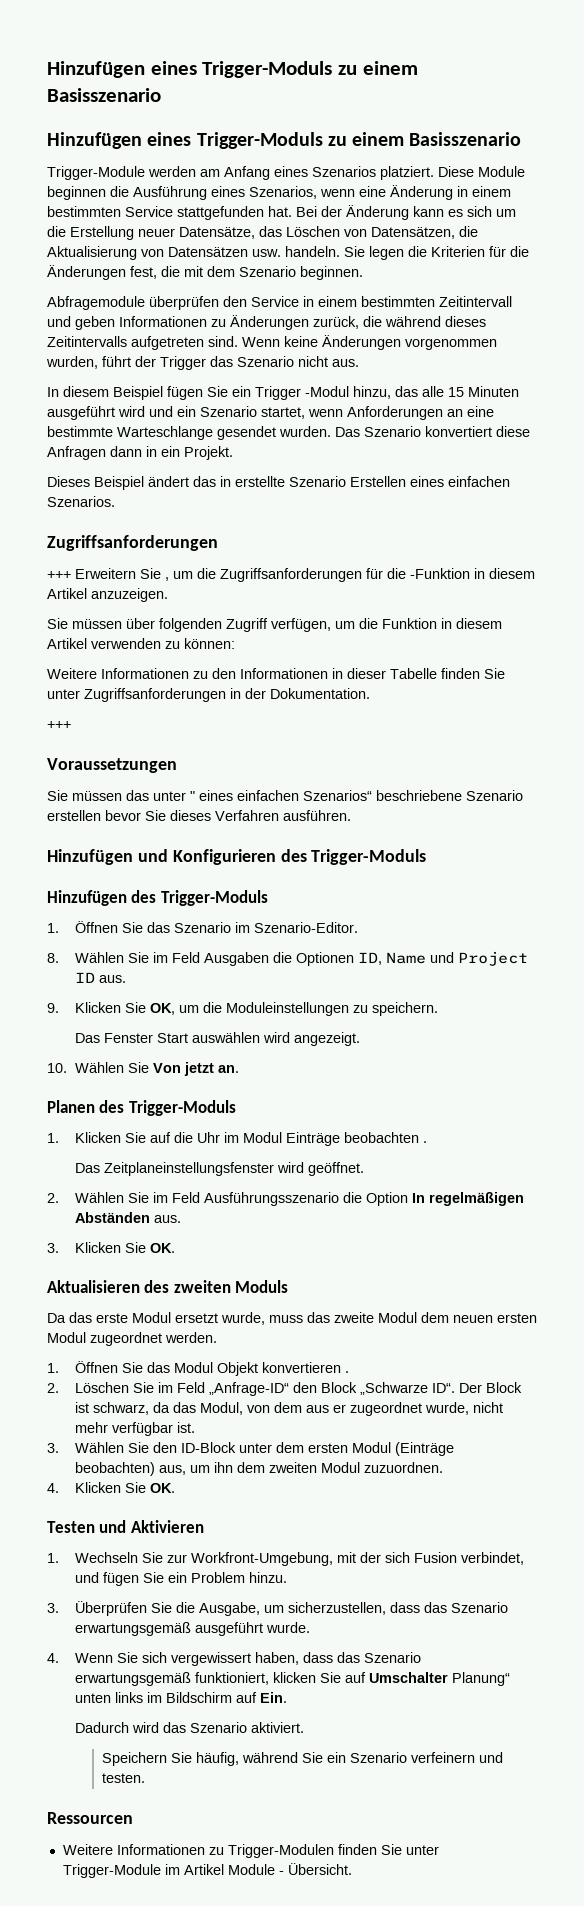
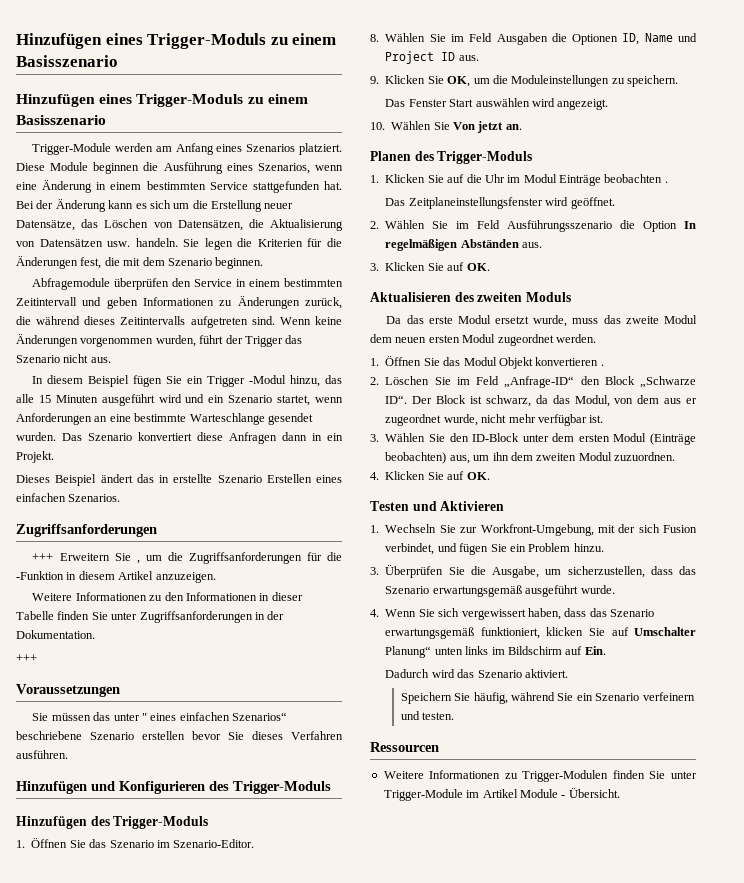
[47,618,502,632] [47,638,235,649] // Sie müssen über folgenden Zugriff verfügen, um die Funktion in diesem Artikel verwenden zu können: -> (216, 577) none
(146, 1247) none -> [447,262,465,271] auf
(146, 1487) none -> [447,471,465,480] auf

